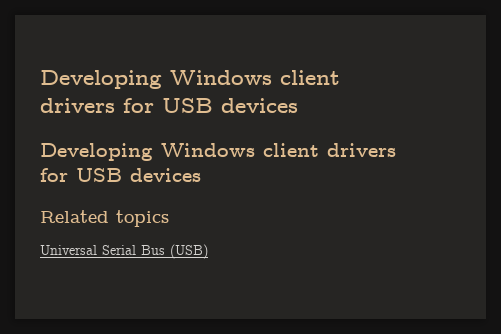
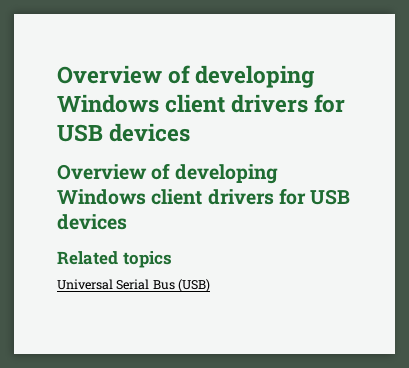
[40,70,340,89] [40,98,298,113] [40,143,153,161] Developing Windows client drivers for USB devices // Developing -> [57,65,316,88] [57,94,346,113] [57,123,191,142] [57,163,278,184] Overview of developing Windows client drivers for USB devices // Overview of developing

